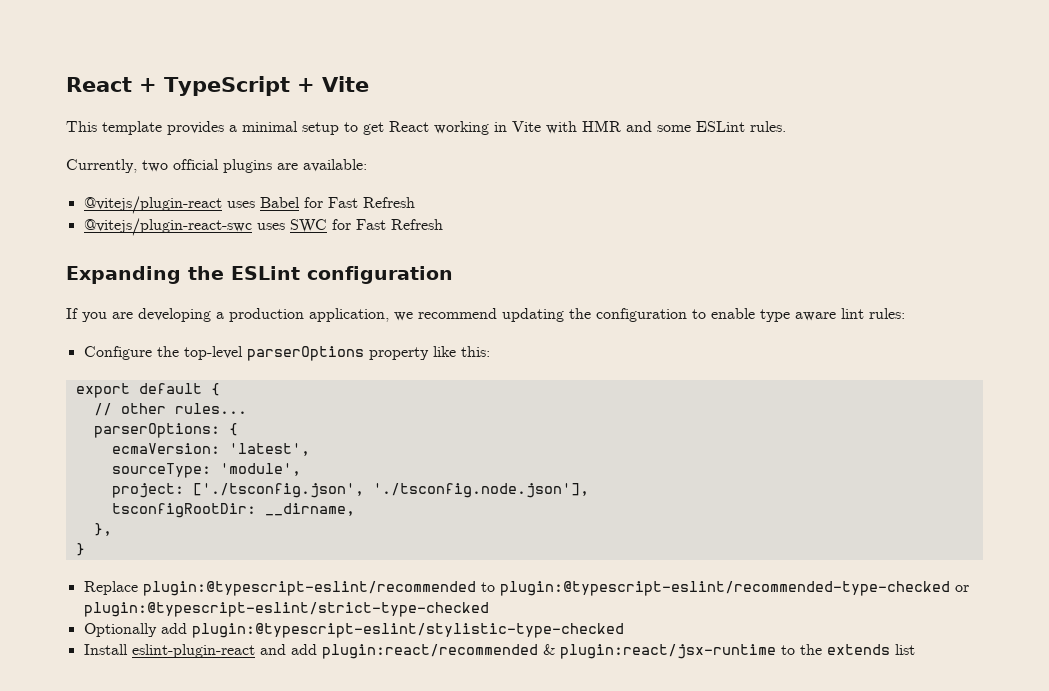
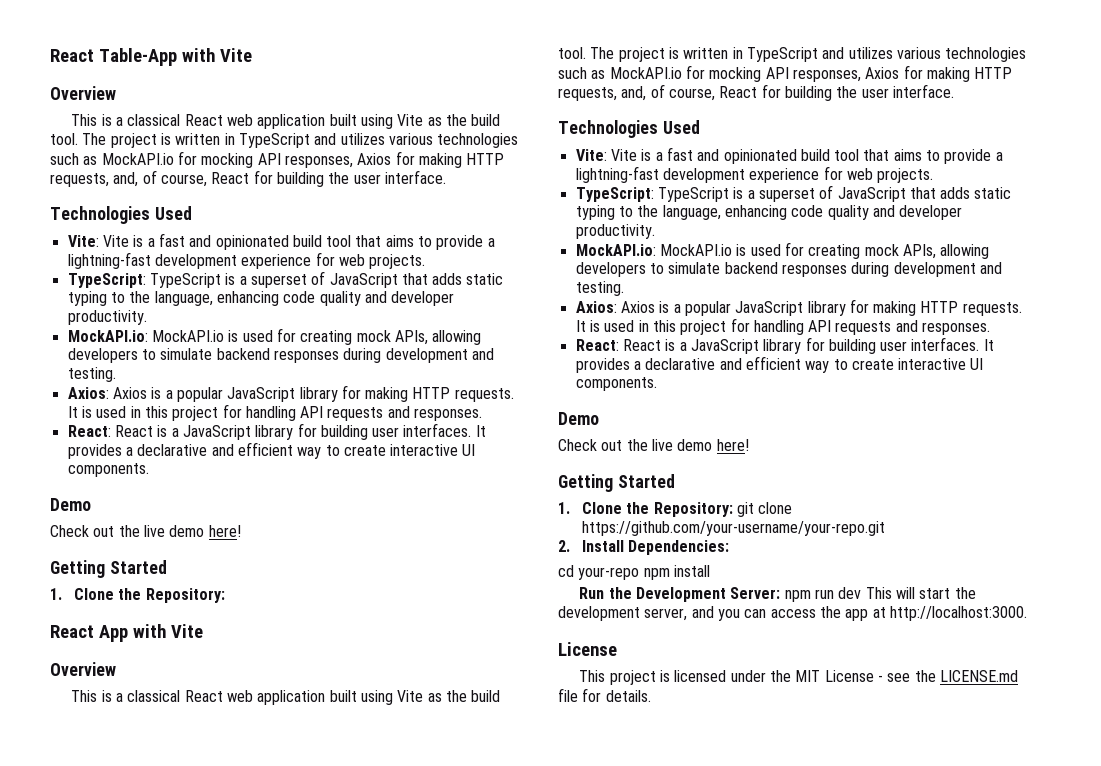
[66,76,369,96] [66,120,786,135] [66,159,367,173] [83,196,415,214] [83,218,443,236] [66,266,453,284] [66,308,905,322] [83,346,490,361] [75,383,220,398] [93,403,247,416] [93,423,238,438] [111,443,310,456] [111,463,301,478] [111,483,589,498] [111,503,355,518] [93,523,112,536] [75,543,85,556] [83,581,969,596] [83,602,489,617] [83,623,624,638] [83,644,915,659] React + TypeScript + Vite // This template provides a minimal setup to get React working in Vite with HMR and some ESLint rules. // Currently, two official plugins are available: // @vitejs/plugin-react uses Babel for Fast Refresh // @vitejs/plugin-react-swc uses SWC for Fast Refresh // Expanding the ESLint configuration // If you are developing a production application, we recommend updating the configuration to enable type aware lint rules: // Configure the top-level parserOptions property like this: // export default { // // other rules... // parserOptions: { // ecmaVersion: 'latest', // sourceType: 'module', // project: ['./tsconfig.json', './tsconfig.node.json'], // tsconfigRootDir: __dirname, // }, // } // Replace plugin:@typescript-eslint/recommended to plugin:@typescript-eslint/recommended-type-checked or plugin:@typescript-eslint/strict-type-checked // Optionally add plugin:@typescript-eslint/stylistic-type-checked // Install eslint-plugin-react and add plugin:react/recommended & plugin:react/jsx-runtime to the extends list -> [50,48,252,66] [50,86,116,100] [71,114,501,129] [50,133,519,148] [50,151,505,168] [50,170,446,187] [50,206,192,224] [67,233,495,250] [67,252,426,269] [67,271,504,288] [67,291,455,306] [67,310,147,325] [67,328,482,345] [67,348,494,363] [67,367,116,382] [67,385,514,402] [67,404,483,421] [67,423,486,440] [67,442,476,459] [67,463,149,477] [50,498,91,511] [50,525,241,537] [50,560,167,578] [50,588,225,603] [50,624,203,642] [50,662,116,676] [71,690,501,705] [558,47,1027,62] [558,65,1013,82] [558,84,954,101] [558,120,700,138] [575,147,1003,164] [575,166,934,183] [575,185,1012,202] [575,205,963,220] [575,224,655,239] [575,242,990,259] [575,262,1002,277] [575,281,624,296] [575,299,1022,316] [575,318,991,335] [575,337,994,354] [575,356,984,373] [575,377,657,391] [558,412,599,425] [558,439,749,451] [558,474,675,492] [558,502,793,517] [581,521,885,536] [558,540,730,555] [558,565,710,580] [579,587,976,602] [558,606,1027,621] [558,642,617,656] [579,670,1018,685] [558,688,651,702] React Table-App with Vite // Overview // This is a classical React web application built using Vite as the build tool. The project is written in TypeScript and utilizes various technologies such as MockAPI.io for mocking API responses, Axios for making HTTP requests, and, of course, React for building the user interface. // Technologies Used // Vite: Vite is a fast and opinionated build tool that aims to provide a lightning-fast development experience for web projects. // TypeScript: TypeScript is a superset of JavaScript that adds static typing to the language, enhancing code quality and developer productivity. // MockAPI.io: MockAPI.io is used for creating mock APIs, allowing developers to simulate backend responses during development and testing. // Axios: Axios is a popular JavaScript library for making HTTP requests. It is used in this project for handling API requests and responses. // React: React is a JavaScript library for building user interfaces. It provides a declarative and efficient way to create interactive UI components. // Demo // Check out the live demo here! // Getting Started // 1. Clone the Repository: // React App with Vite // Overview // This is a classical React web application built using Vite as the build tool. The project is written in TypeScript and utilizes various technologies such as MockAPI.io for mocking API responses, Axios for making HTTP requests, and, of course, React for building the user interface. // Technologies Used // Vite: Vite is a fast and opinionated build tool that aims to provide a lightning-fast development experience for web projects. // TypeScript: TypeScript is a superset of JavaScript that adds static typing to the language, enhancing code quality and developer productivity. // MockAPI.io: MockAPI.io is used for creating mock APIs, allowing developers to simulate backend responses during development and testing. // Axios: Axios is a popular JavaScript library for making HTTP requests. It is used in this project for handling API requests and responses. // React: React is a JavaScript library for building user interfaces. It provides a declarative and efficient way to create interactive UI components. // Demo // Check out the live demo here! // Getting Started // 1. Clone the Repository: git clone https://github.com/your-username/your-repo.git // 2. Install Dependencies: // cd your-repo npm install // Run the Development Server: npm run dev This will start the development server, and you can access the app at http://localhost:3000. // License // This project is licensed under the MIT License - see the LICENSE.md file for details.

